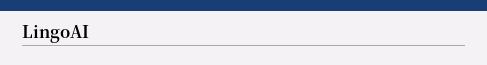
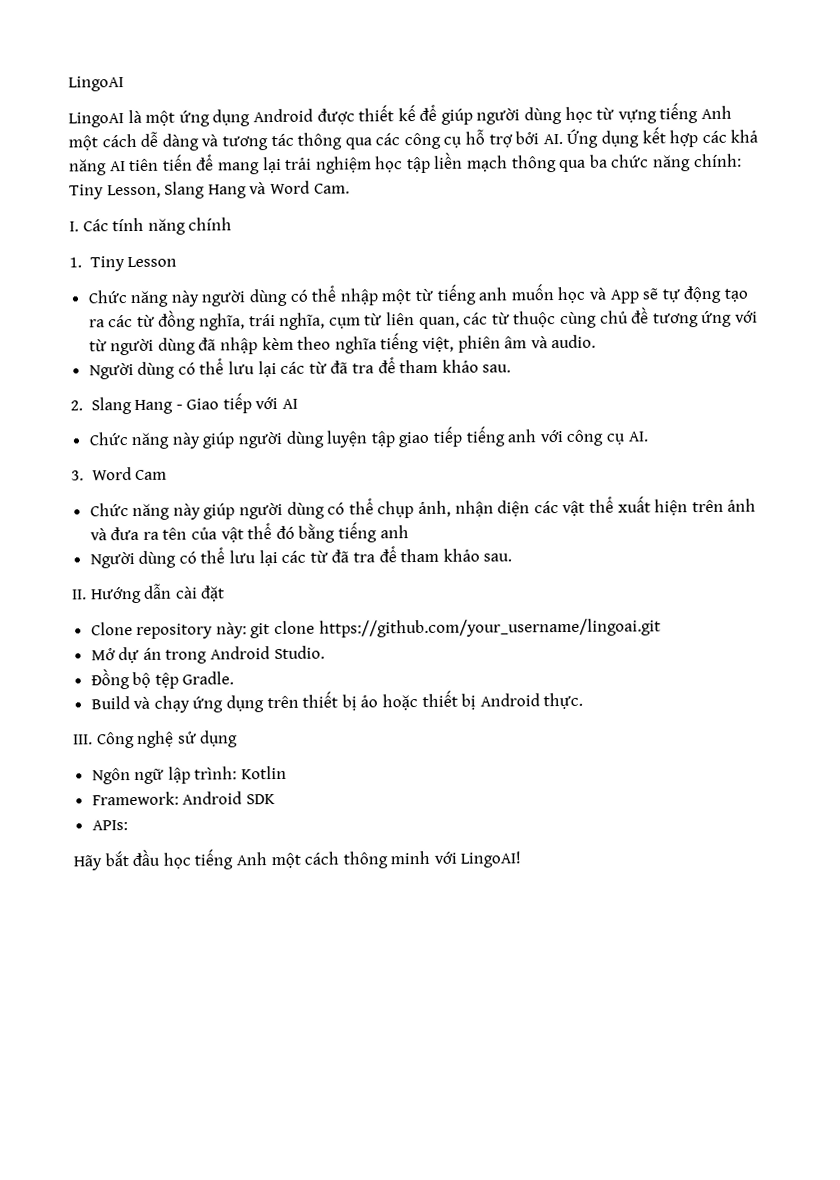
[22,25,89,43] LingoAI -> [68,76,124,92] [68,103,733,128] [68,127,759,151] [68,152,742,176] [69,180,350,200] [69,217,233,235] [69,256,178,272] [87,284,748,308] [88,307,758,331] [88,332,597,356] [88,357,512,380] [70,393,299,415] [88,426,648,450] [71,467,168,481] [89,496,757,521] [89,522,409,543] [89,546,513,569] [71,583,226,604] [90,618,661,639] [90,645,325,664] [90,669,235,690] [90,690,584,713] [72,730,239,749] [91,765,288,785] [91,791,275,806] [91,820,128,831] [73,849,522,871] LingoAI // LingoAI là một ứng dụng Android được thiết kế để giúp người dùng học từ vựng tiếng Anh một cách dễ dàng và tương tác thông qua các công cụ hỗ trợ bởi AI. Ứng dụng kết hợp các khả năng AI tiên tiến để mang lại trải nghiệm học tập liền mạch thông qua ba chức năng chính: Tiny Lesson, Slang Hang và Word Cam. // I. Các tính năng chính // 1. Tiny Lesson // Chức năng này người dùng có thể nhập một từ tiếng anh muốn học và App sẽ tự động tạo ra các từ đồng nghĩa, trái nghĩa, cụm từ liên quan, các từ thuộc cùng chủ đề tương ứng với từ người dùng đã nhập kèm theo nghĩa tiếng việt, phiên âm và audio. // Người dùng có thể lưu lại các từ đã tra để tham khảo sau. // 2. Slang Hang - Giao tiếp với AI // Chức năng này giúp người dùng luyện tập giao tiếp tiếng anh với công cụ AI. // 3. Word Cam // Chức năng này giúp người dùng có thể chụp ảnh, nhận diện các vật thể xuất hiện trên ảnh và đưa ra tên của vật thể đó bằng tiếng anh // Người dùng có thể lưu lại các từ đã tra để tham khảo sau. // II. Hướng dẫn cài đặt // Clone repository này: git clone https://github.com/your_username/lingoai.git // Mở dự án trong Android Studio. // Đồng bộ tệp Gradle. // Build và chạy ứng dụng trên thiết bị ảo hoặc thiết bị Android thực. // III. Công nghệ sử dụng // Ngôn ngữ lập trình: Kotlin // Framework: Android SDK // APIs: // Hãy bắt đầu học tiếng Anh một cách thông minh với LingoAI!

